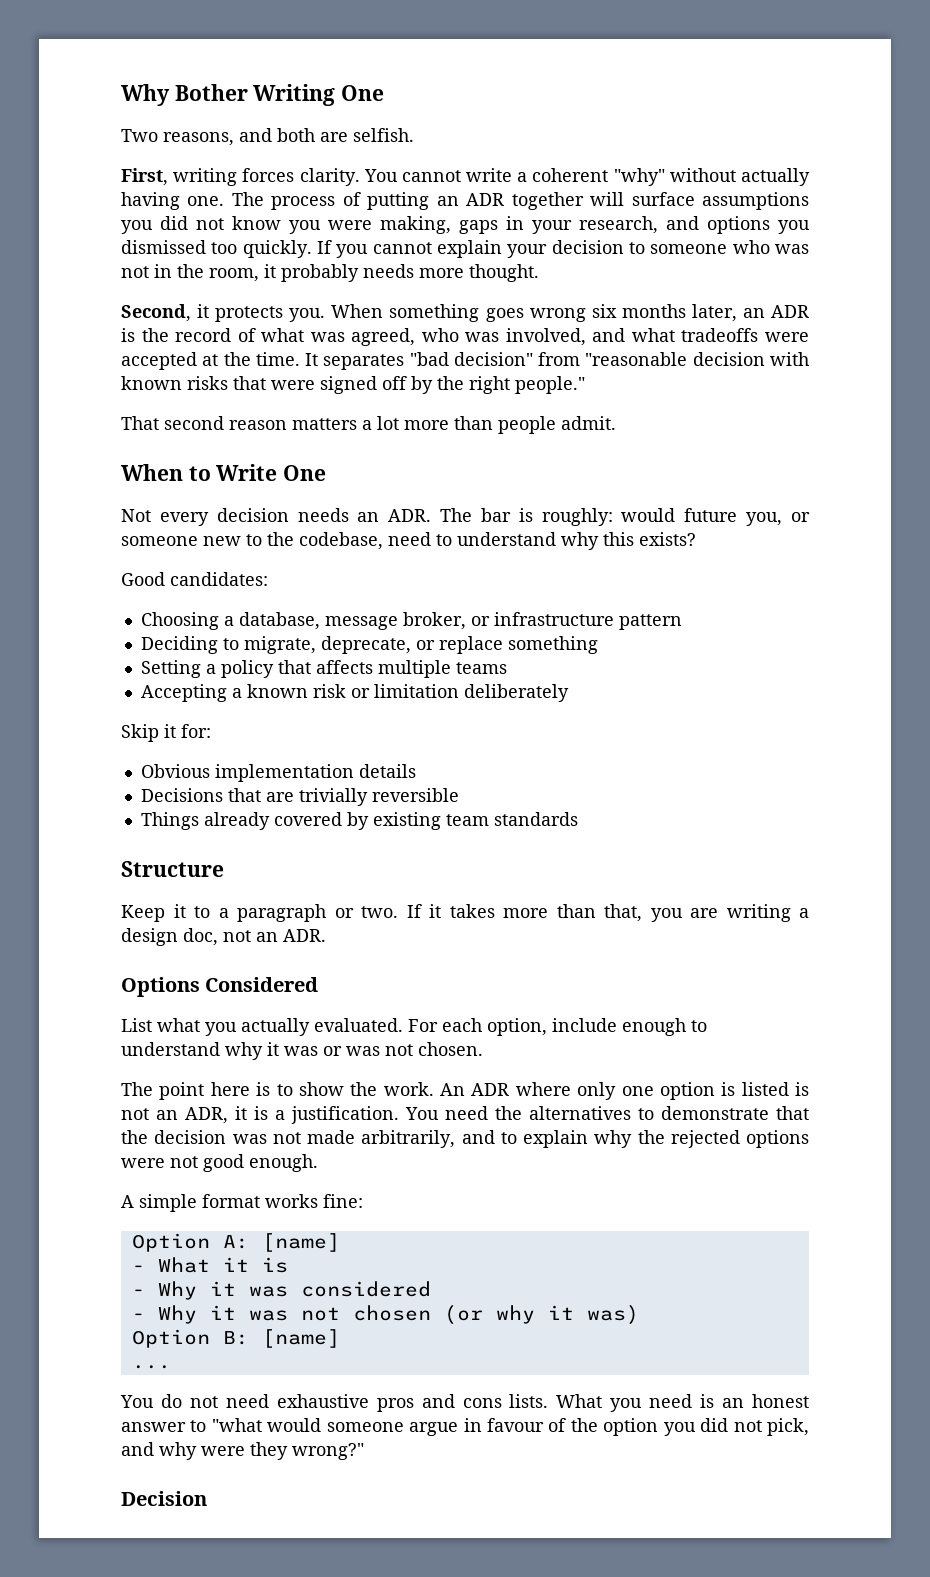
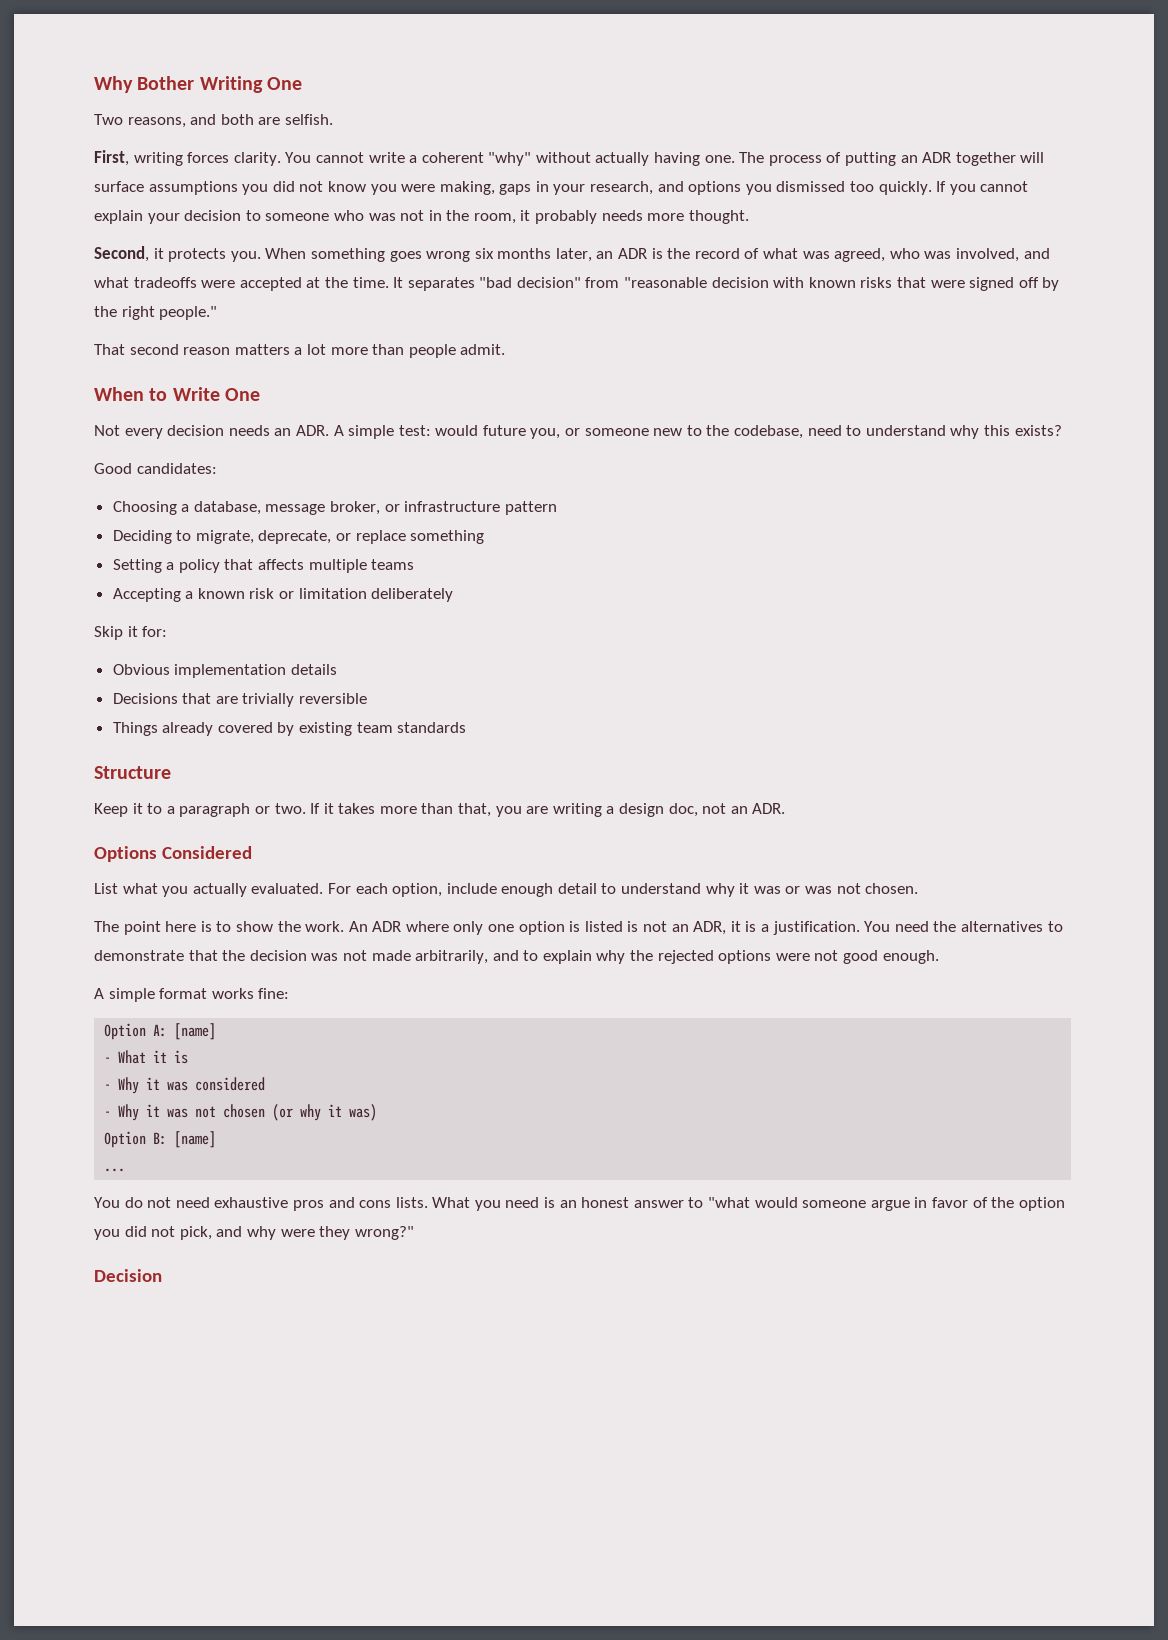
[440,508,613,526] The bar is roughly: -> [333,425,431,439] A simple test:
(686, 1027) none -> [557,883,597,894] detail
[487,1418,544,1432] favour -> [931,1197,968,1208] favor

